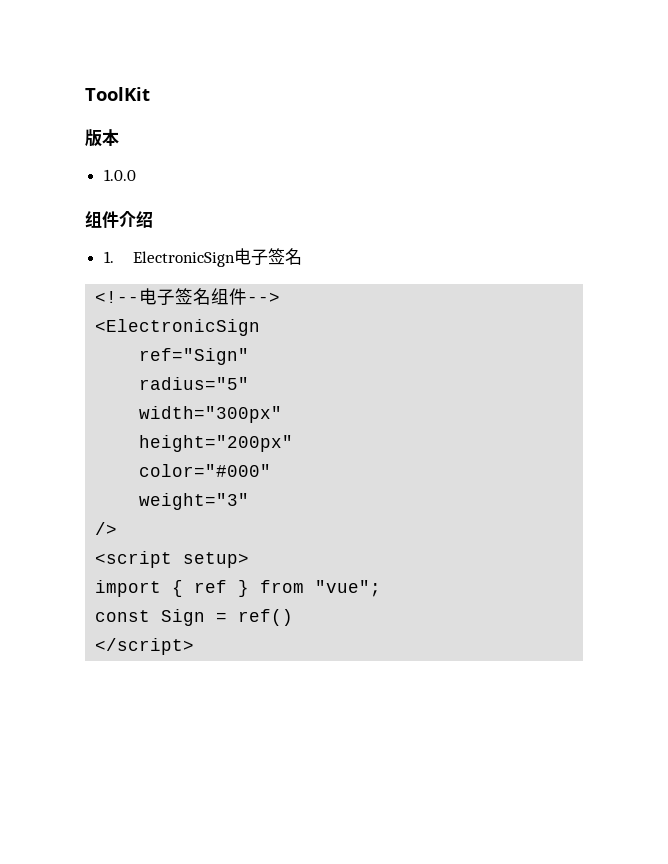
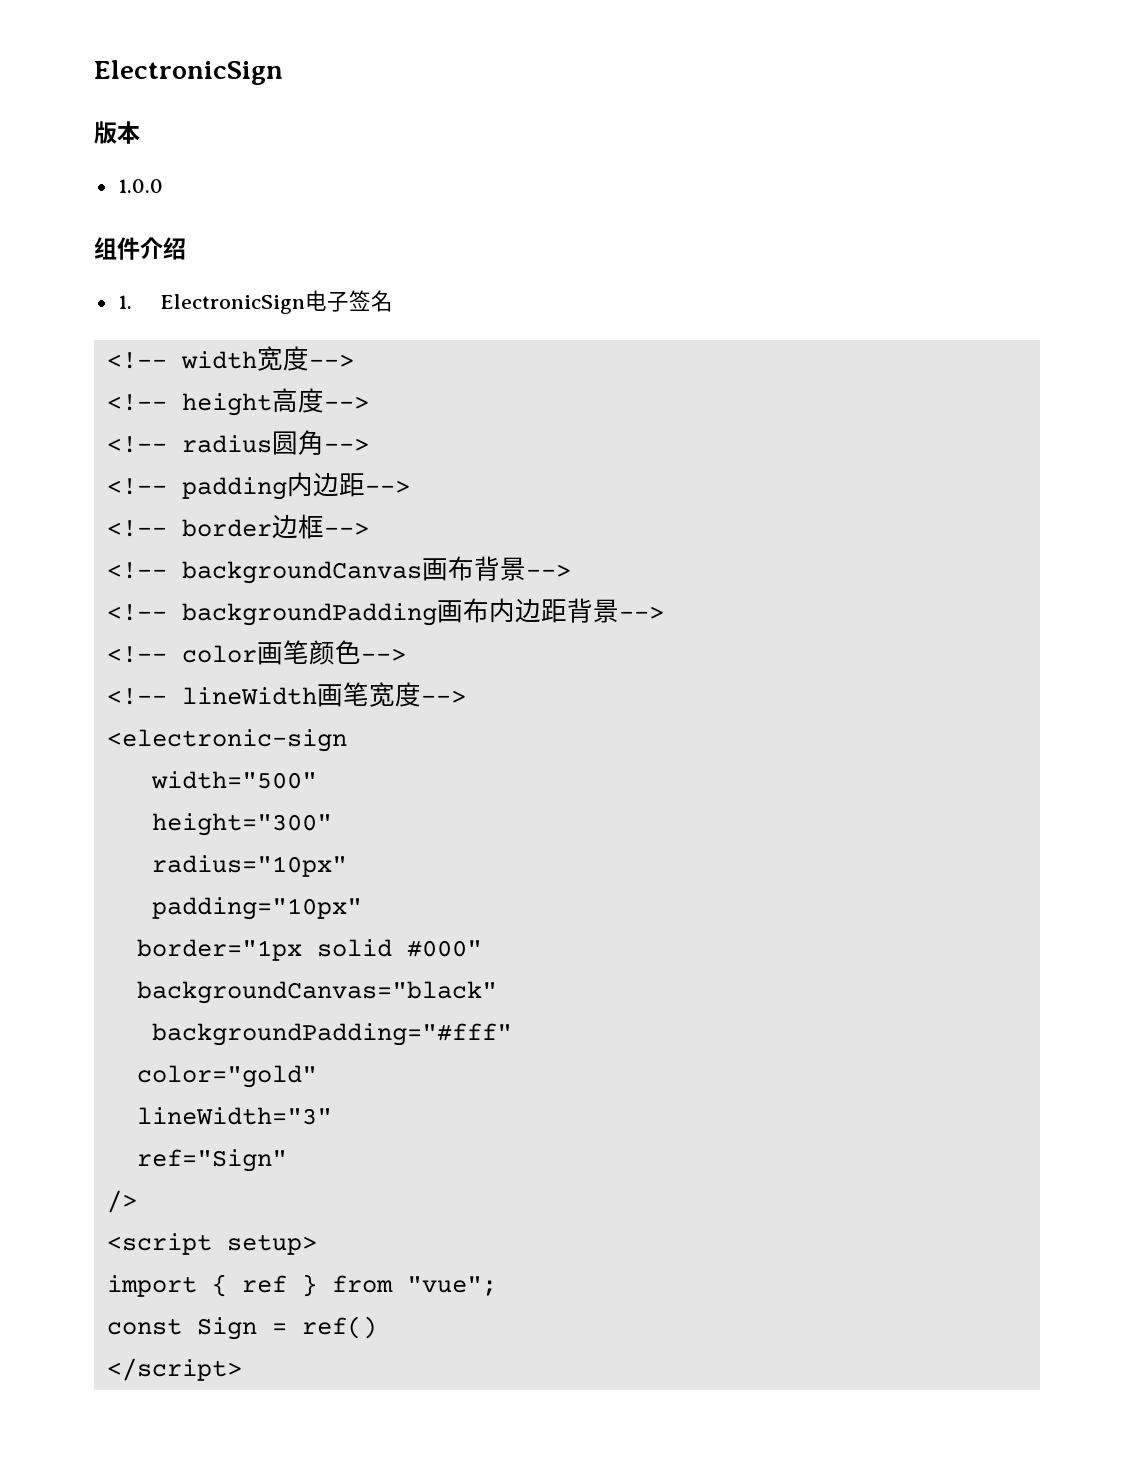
[85,87,150,101] ToolKit -> [94,60,283,85] ElectronicSign
[139,288,281,306] [95,319,261,336] [139,348,250,365] [139,377,250,390] [139,406,283,423] [139,435,294,452] [139,464,272,477] [139,493,250,510] 电子签名组件--> // <ElectronicSign // ref="Sign" // radius="5" // width="300px" // height="200px" // color="#000" // weight="3" -> [180,346,354,371] [106,388,369,416] [106,430,369,455] [106,472,410,500] [106,514,369,539] [106,556,571,584] [106,598,664,626] [106,640,406,665] [106,682,466,707] [106,729,347,752] [150,771,317,789] [151,813,332,836] [151,855,347,877] [151,897,362,920] [136,939,482,961] [136,981,497,1004] [151,1023,512,1046] [136,1065,317,1088] [136,1107,332,1125] [136,1149,287,1172] width宽度--> // <!-- height高度--> // <!-- radius圆角--> // <!-- padding内边距--> // <!-- border边框--> // <!-- backgroundCanvas画布背景--> // <!-- backgroundPadding画布内边距背景--> // <!-- color画笔颜色--> // <!-- lineWidth画笔宽度--> // <electronic-sign // width="500" // height="300" // radius="10px" // padding="10px" // border="1px solid #000" // backgroundCanvas="black" // backgroundPadding="#fff" // color="gold" // lineWidth="3" // ref="Sign"

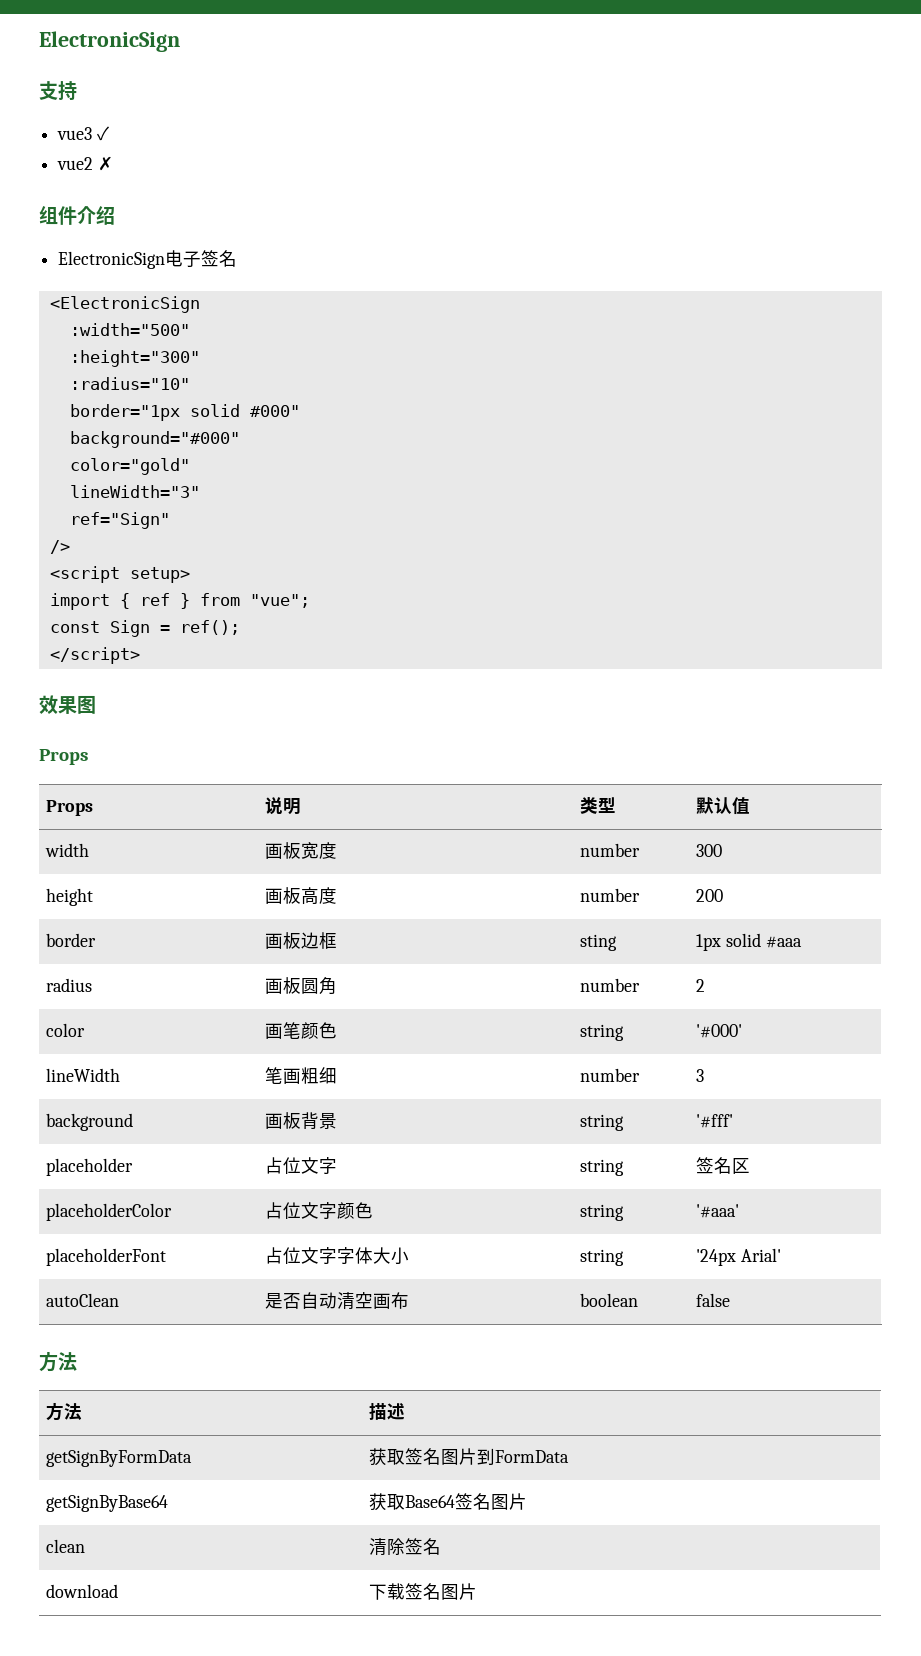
[94,121,140,144] [117,179,163,193] 版本 // 1.0.0 -> [39,81,77,101] [57,126,110,141] [57,156,113,171] 支持 // vue3 ✓ // vue2 ✗
[117,295,132,309] 1. -> (115, 215) none
[106,346,354,371] [106,388,369,416] [106,430,369,455] [106,472,410,500] [106,514,369,539] [106,556,571,584] [106,598,664,626] [106,640,406,665] [106,682,466,707] [106,729,347,752] [150,771,317,789] [151,813,332,836] [151,855,347,877] [151,897,362,920] <!-- width宽度--> // <!-- height高度--> // <!-- radius圆角--> // <!-- padding内边距--> // <!-- border边框--> // <!-- backgroundCanvas画布背景--> // <!-- backgroundPadding画布内边距背景--> // <!-- color画笔颜色--> // <!-- lineWidth画笔宽度--> // <electronic-sign // width="500" // height="300" // radius="10px" // padding="10px" -> [49,296,200,313] [69,323,190,336] [69,350,200,367] [69,377,190,390] <ElectronicSign // :width="500" // :height="300" // :radius="10"
[136,981,497,1004] [151,1023,512,1046] backgroundCanvas="black" // backgroundPadding="#fff" -> [69,431,240,448] background="#000"
[301,1316,377,1339] ref() -> [179,620,240,635] ref();
(242, 1369) none -> [39,695,96,714] [39,749,88,765] [46,800,94,816] [265,797,302,815] [580,797,617,814] [696,797,751,815] [45,843,90,857] [265,842,338,859] [580,843,641,857] [696,844,723,857] [46,888,94,906] [265,887,338,905] [580,888,641,902] [696,889,724,902] [46,933,97,947] [265,932,338,949] [580,934,618,951] [696,933,802,951] [46,978,93,992] [265,977,338,995] [580,978,641,992] [696,979,706,992] [46,1023,86,1037] [265,1022,338,1039] [580,1024,625,1041] [696,1024,743,1038] [46,1068,121,1082] [265,1067,338,1084] [580,1068,641,1082] [696,1069,705,1082] [46,1113,134,1131] [265,1112,338,1129] [580,1114,625,1131] [696,1114,734,1128] [46,1158,134,1176] [265,1157,338,1174] [580,1159,625,1176] [696,1157,751,1174] [46,1203,173,1221] [265,1202,374,1219] [580,1204,625,1221] [696,1204,740,1218] [46,1248,167,1266] [265,1247,410,1265] [580,1249,625,1266] [696,1248,782,1266] [46,1293,120,1307] [265,1292,410,1310] [580,1293,639,1307] [696,1293,731,1307] [39,1351,77,1372] [46,1402,83,1421] [369,1403,406,1420] [46,1450,193,1467] [369,1448,570,1466] [46,1495,169,1512] [369,1493,528,1511] [46,1539,86,1553] [369,1538,442,1556] [46,1584,119,1598] [369,1583,478,1600] // 效果图 // Props // Props | 说明 | 类型 | 默认值 // width | 画板宽度 | number | 300 // height | 画板高度 | number | 200 // border | 画板边框 | sting | 1px solid #aaa // radius | 画板圆角 | number | 2 // color | 画笔颜色 | string | '#000' // lineWidth | 笔画粗细 | number | 3 // background | 画板背景 | string | '#fff' // placeholder | 占位文字 | string | 签名区 // placeholderColor | 占位文字颜色 | string | '#aaa' // placeholderFont | 占位文字字体大小 | string | '24px Arial' // autoClean | 是否自动清空画布 | boolean | false // 方法 // 方法 | 描述 // getSignByFormData | 获取签名图片到FormData // getSignByBase64 | 获取Base64签名图片 // clean | 清除签名 // download | 下载签名图片

